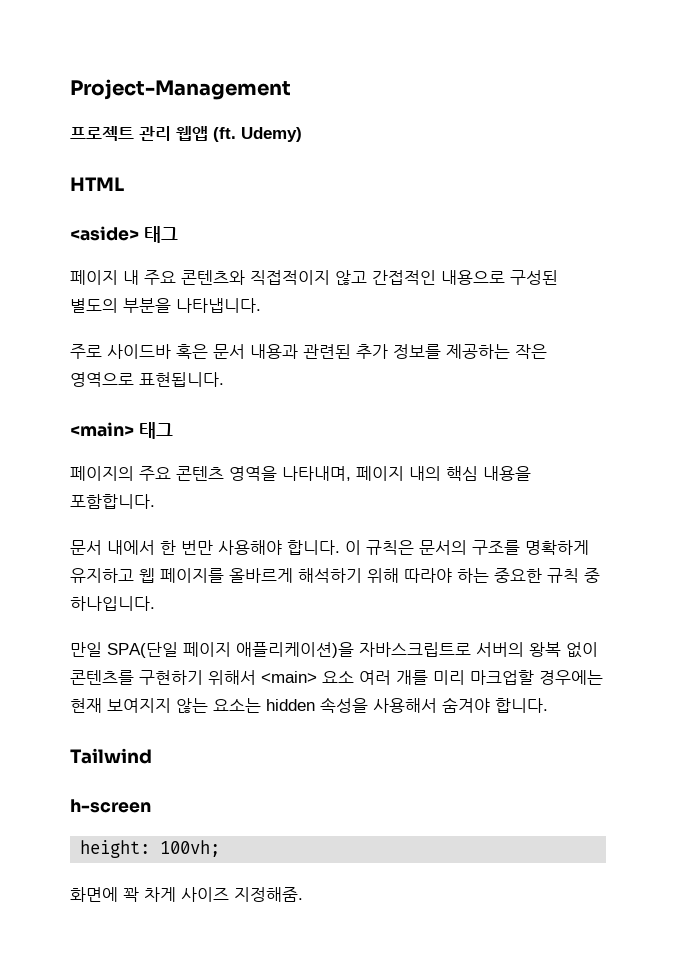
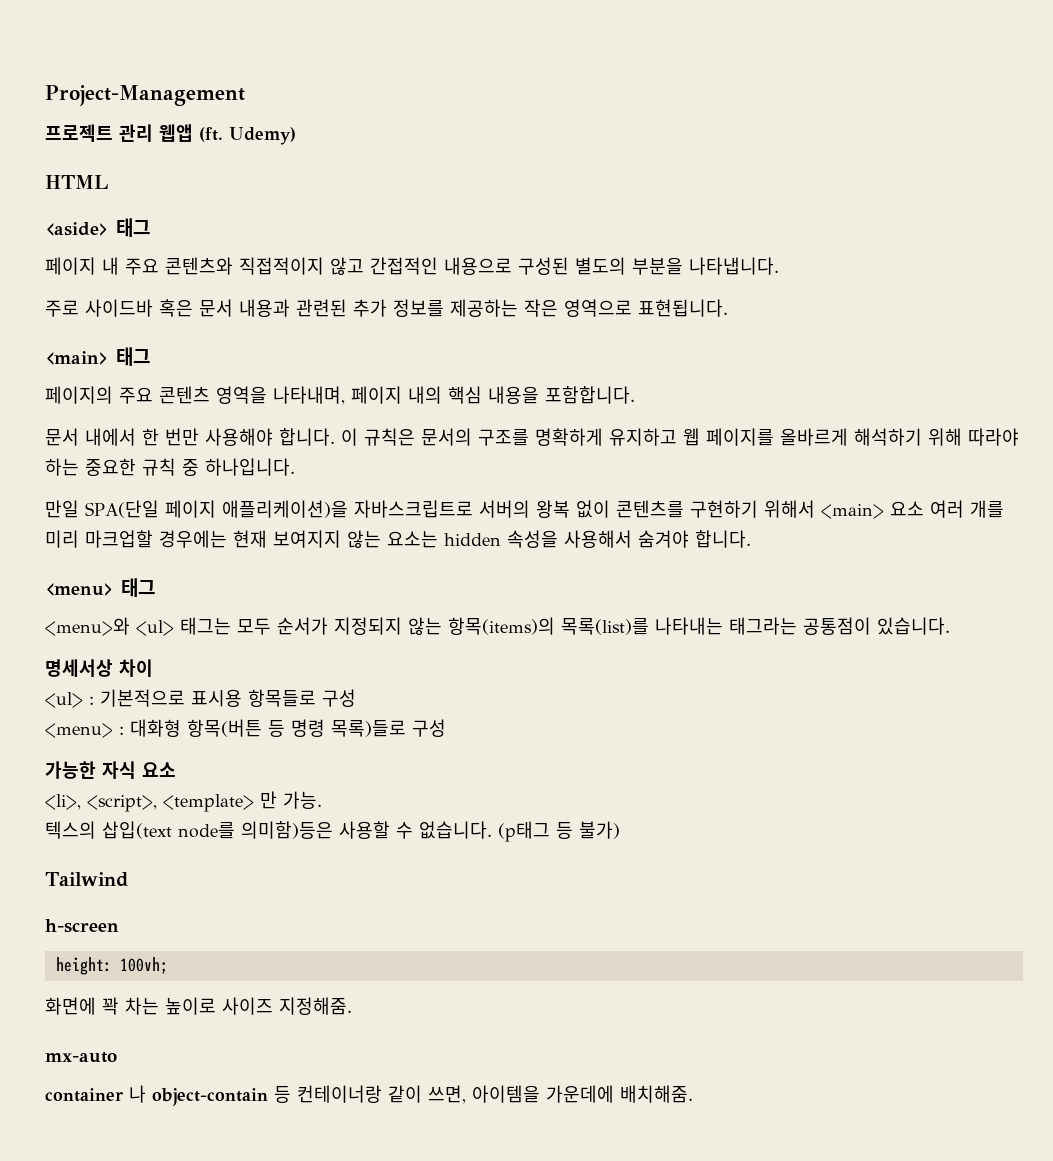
(548, 705) none -> [45,578,155,597] [45,617,950,636] [45,659,153,677] [45,689,356,708] [45,719,446,738] [45,761,176,779] [45,791,322,812] [45,821,620,842] // <menu> 태그 // <menu>와 <ul> 태그는 모두 순서가 지정되지 않는 항목(items)의 목록(list)를 나타내는 태그라는 공통점이 있습니다. // 명세서상 차이 // <ul> : 기본적으로 표시용 항목들로 구성 // <menu> : 대화형 항목(버튼 등 명령 목록)들로 구성 // 가능한 자식 요소 // <li>, <script>, <template> 만 가능. // 텍스의 삽입(text node를 의미함)등은 사용할 수 없습니다. (p태그 등 불가)
[144,887,176,902] 차게 -> [125,997,216,1015] 차는 높이로
(303, 894) none -> [45,1052,117,1063] [45,1085,693,1106] // mx-auto // container 나 object-contain 등 컨테이너랑 같이 쓰면, 아이템을 가운데에 배치해줌.

